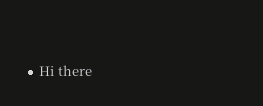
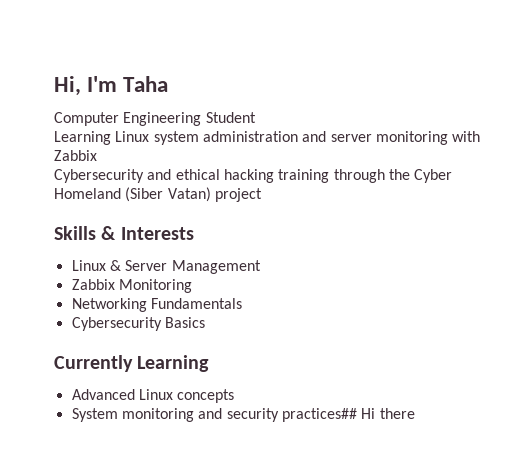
(39, 71) none -> [54,76,169,96] [54,112,256,126] [54,131,481,145] [54,150,97,161] [54,169,453,183] [54,187,262,202] [54,226,194,240] [71,260,261,274] [71,279,192,293] [71,298,242,312] [71,317,205,331] [54,355,210,372] [71,389,235,403] [71,408,357,422] Hi, I'm Taha // Computer Engineering Student // Learning Linux system administration and server monitoring with Zabbix // Cybersecurity and ethical hacking training through the Cyber Homeland (Siber Vatan) project // Skills & Interests // Linux & Server Management // Zabbix Monitoring // Networking Fundamentals // Cybersecurity Basics // Currently Learning // Advanced Linux concepts // System monitoring and security practices##

